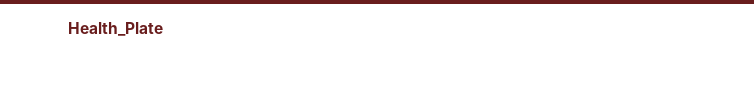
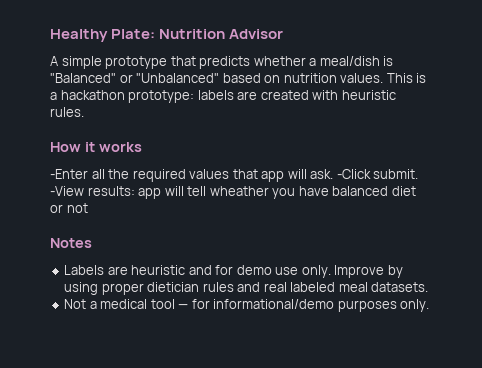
[68,22,163,36] Health_Plate -> [50,29,284,42] [50,56,394,69] [50,73,427,83] [50,90,396,103] [50,107,84,117] [50,142,142,152] [50,169,419,182] [50,186,416,199] [50,203,88,213] [50,238,92,248] [64,265,403,278] [64,282,429,295] [64,299,430,312] Healthy Plate: Nutrition Advisor // A simple prototype that predicts whether a meal/dish is "Balanced" or "Unbalanced" based on nutrition values. This is a hackathon prototype: labels are created with heuristic rules. // How it works // -Enter all the required values that app will ask. -Click submit. -View results: app will tell wheather you have balanced diet or not // Notes // Labels are heuristic and for demo use only. Improve by using proper dietician rules and real labeled meal datasets. // Not a medical tool — for informational/demo purposes only.

